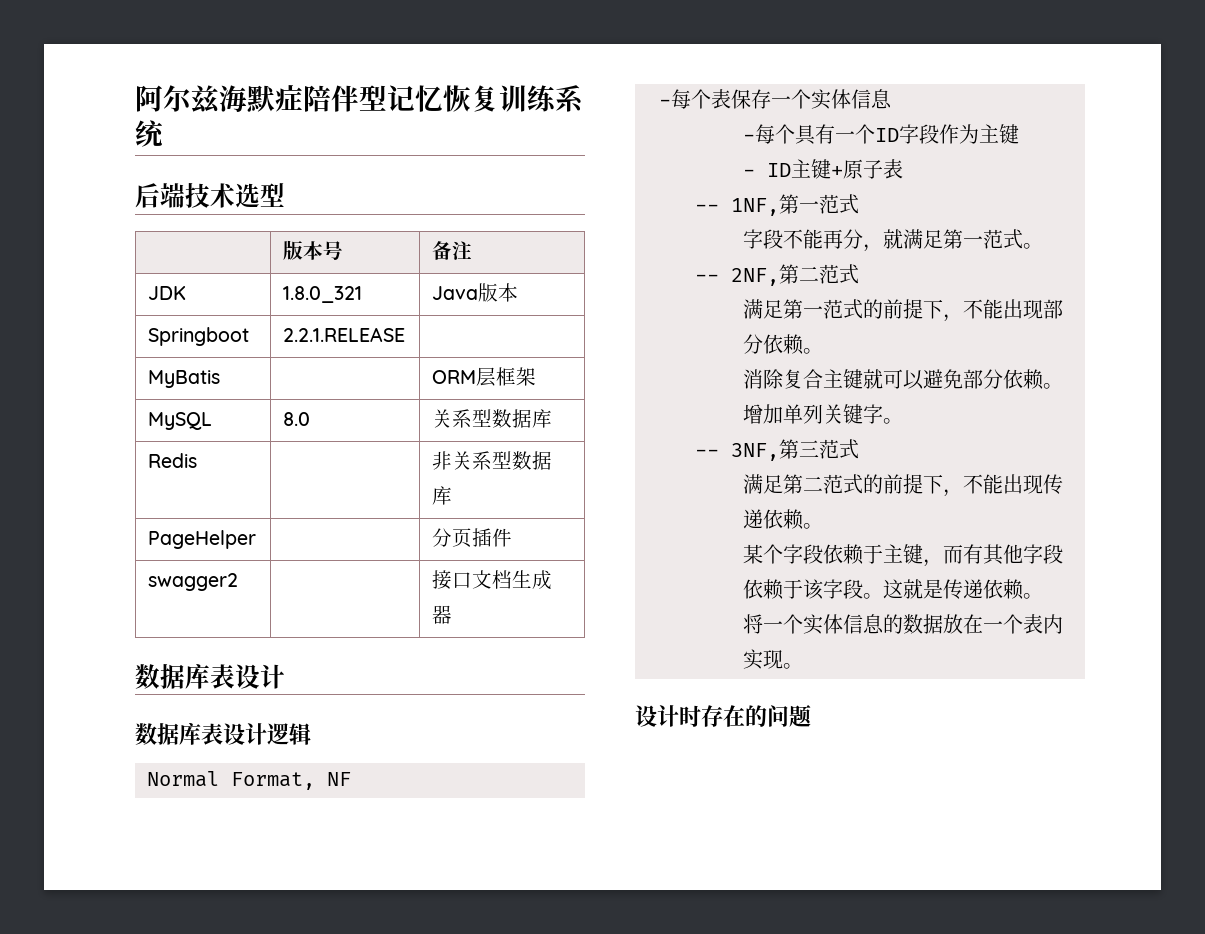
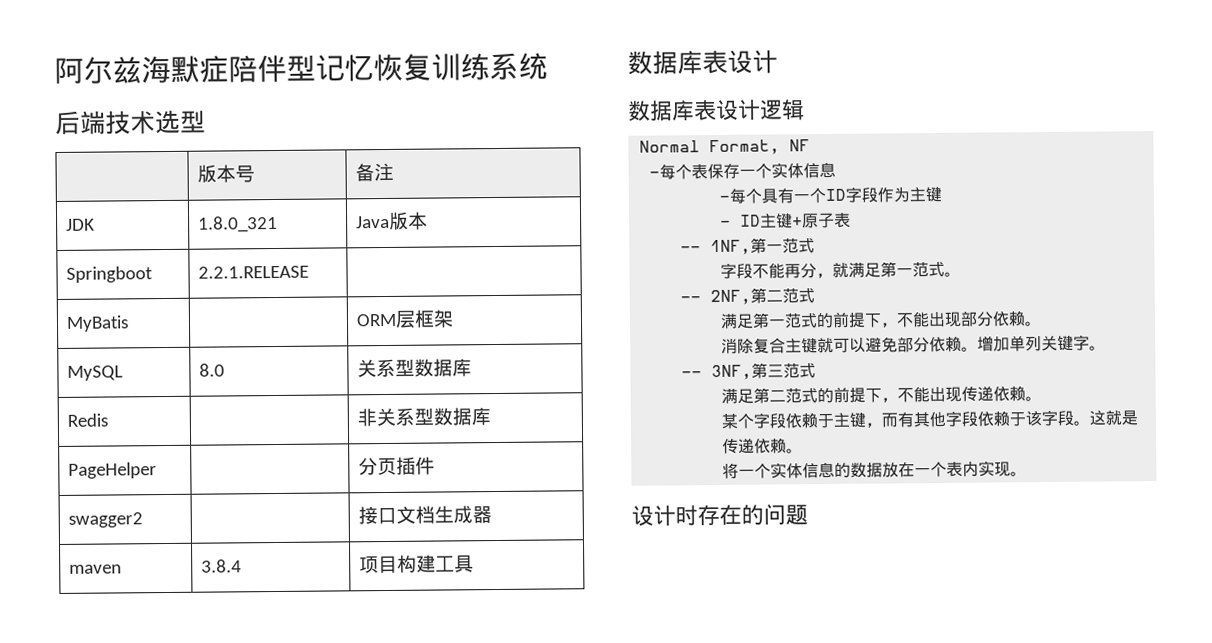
(453, 614) none -> [69,564,123,574] [201,559,243,573] [359,554,475,574] // maven | 3.8.4 | 项目构建工具

